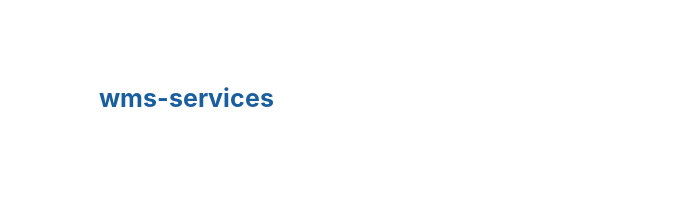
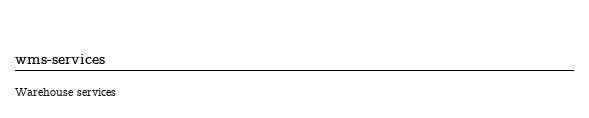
(274, 97) none -> [15,88,116,96] // Warehouse services

